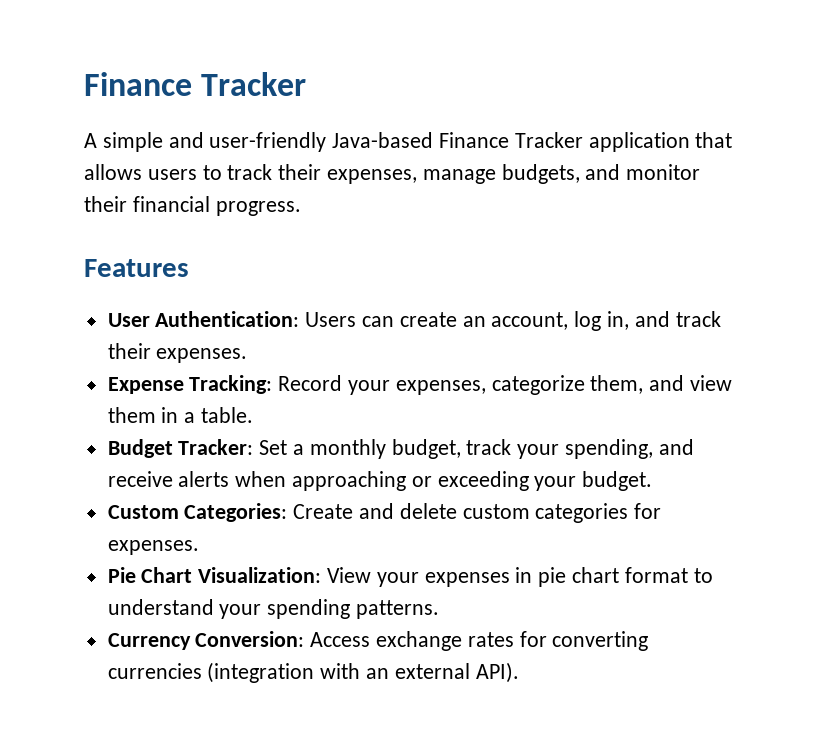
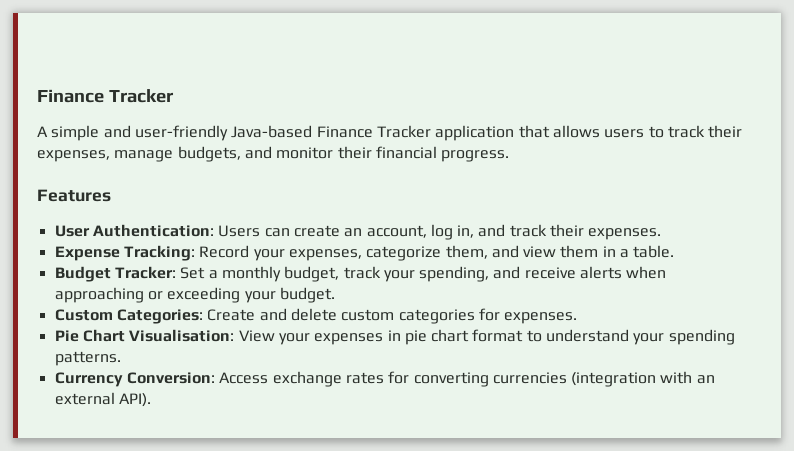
[198,567,322,583] Visualization: -> [129,329,235,342] Visualisation:

